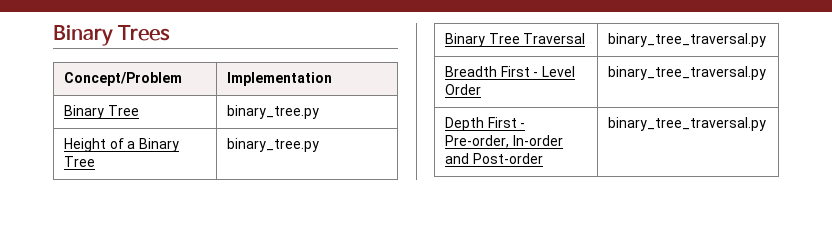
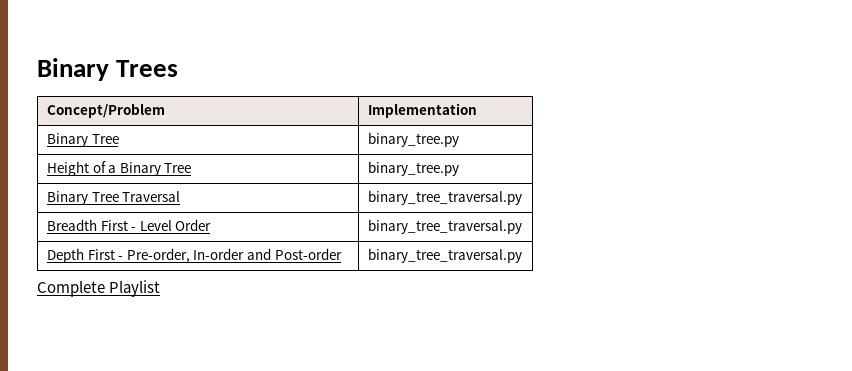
(766, 124) none -> [37,280,161,297] // Complete Playlist

